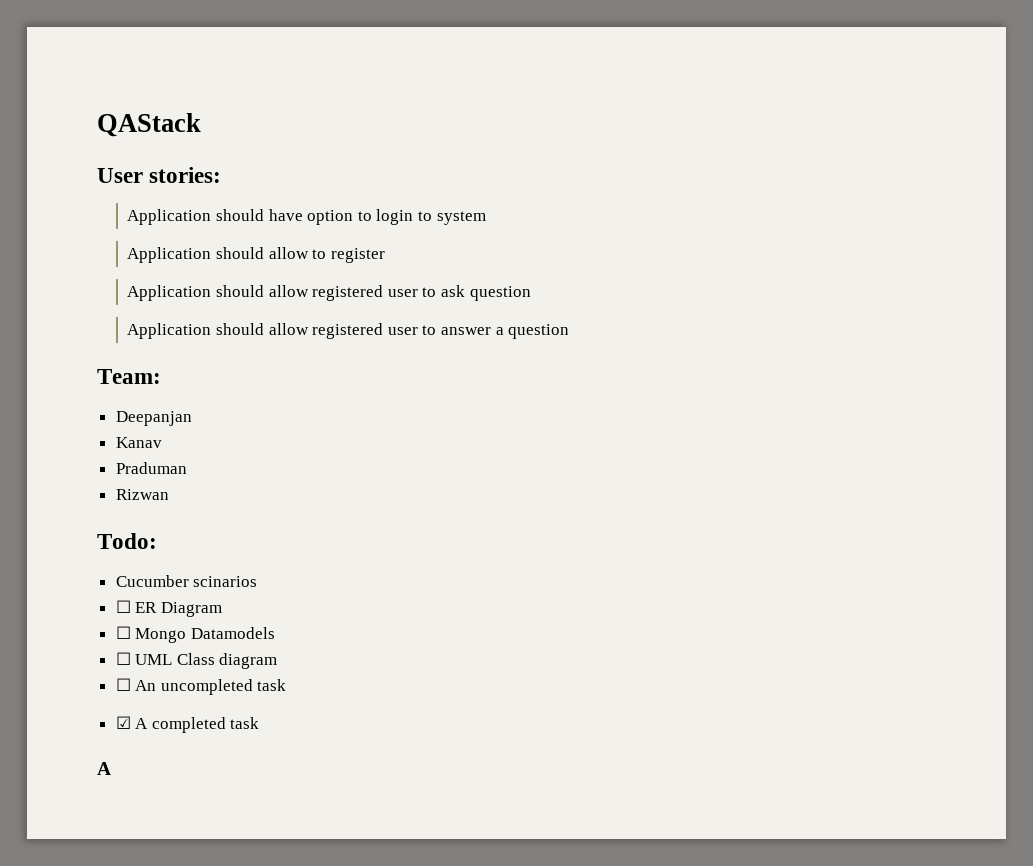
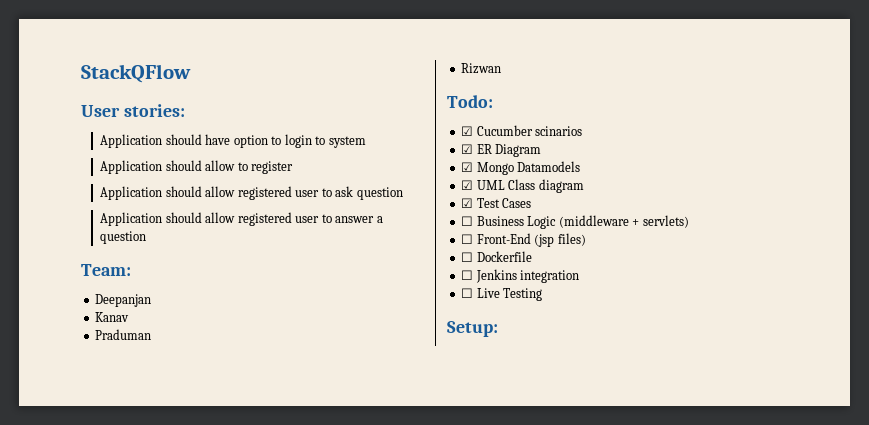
[97,113,201,137] QAStack -> [81,64,191,83] StackQFlow
(157, 541) none -> [461,126,474,136] ☑
[115,600,131,613] ☐ -> [461,144,474,154] ☑
[115,626,131,639] ☐ -> [461,162,474,172] ☑
[115,652,131,665] ☐ -> [461,180,474,190] ☑
[115,678,287,695] [115,716,260,733] [97,762,111,775] ☐ An uncompleted task // ☑ A completed task // A -> [461,198,532,208] [461,215,689,229] [461,233,586,247] [461,251,532,262] [461,269,580,283] [461,288,543,301] [447,321,498,337] ☑ Test Cases // ☐ Business Logic (middleware + servlets) // ☐ Front-End (jsp files) // ☐ Dockerfile // ☐ Jenkins integration // ☐ Live Testing // Setup:

